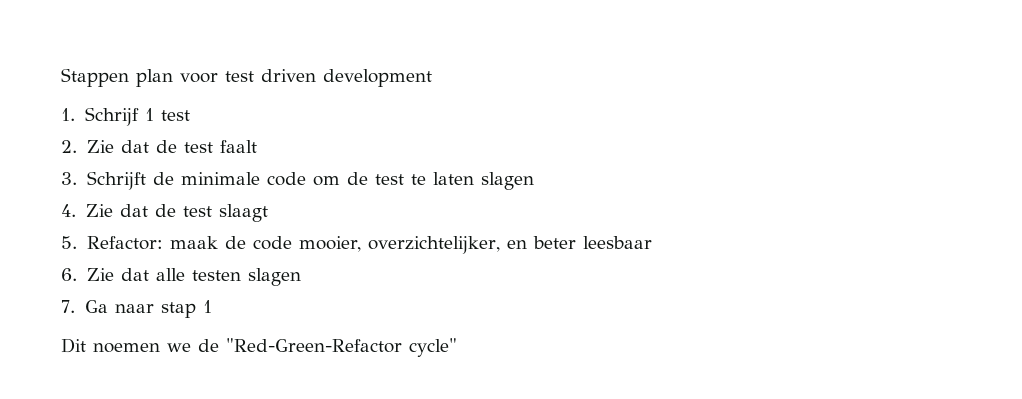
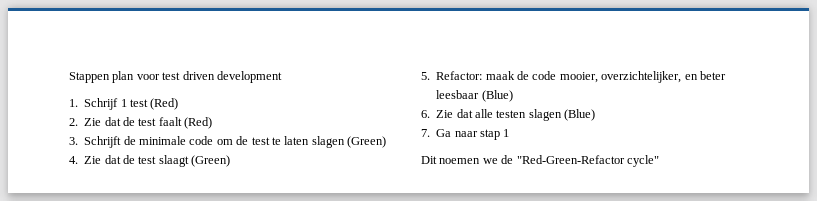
(190, 115) none -> [150,98,179,110] (Red)
(257, 146) none -> [184,117,213,129] (Red)
(534, 181) none -> [347,136,386,148] (Green)
(268, 213) none -> [191,155,231,167] (Green)
(653, 242) none -> [481,90,513,102] (Blue)
(301, 277) none -> [564,109,596,121] (Blue)

